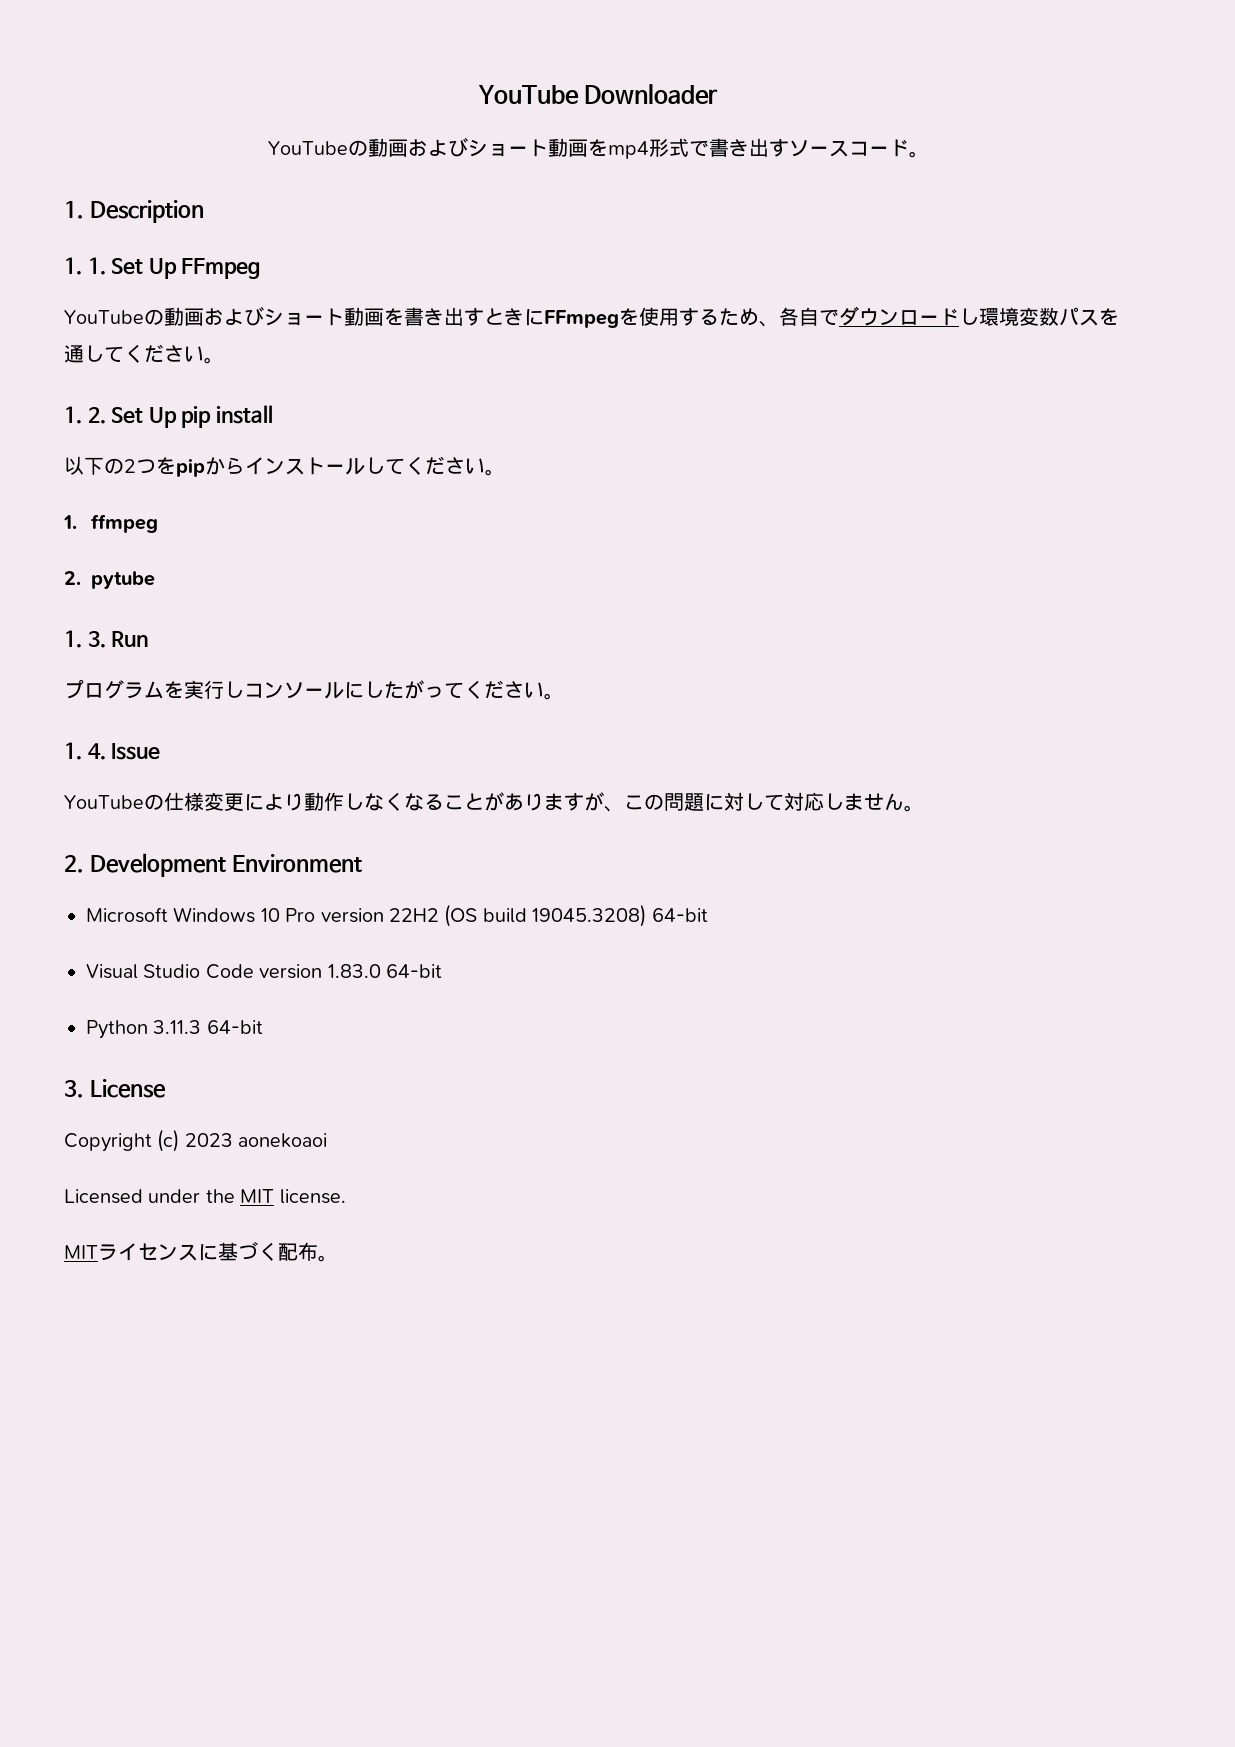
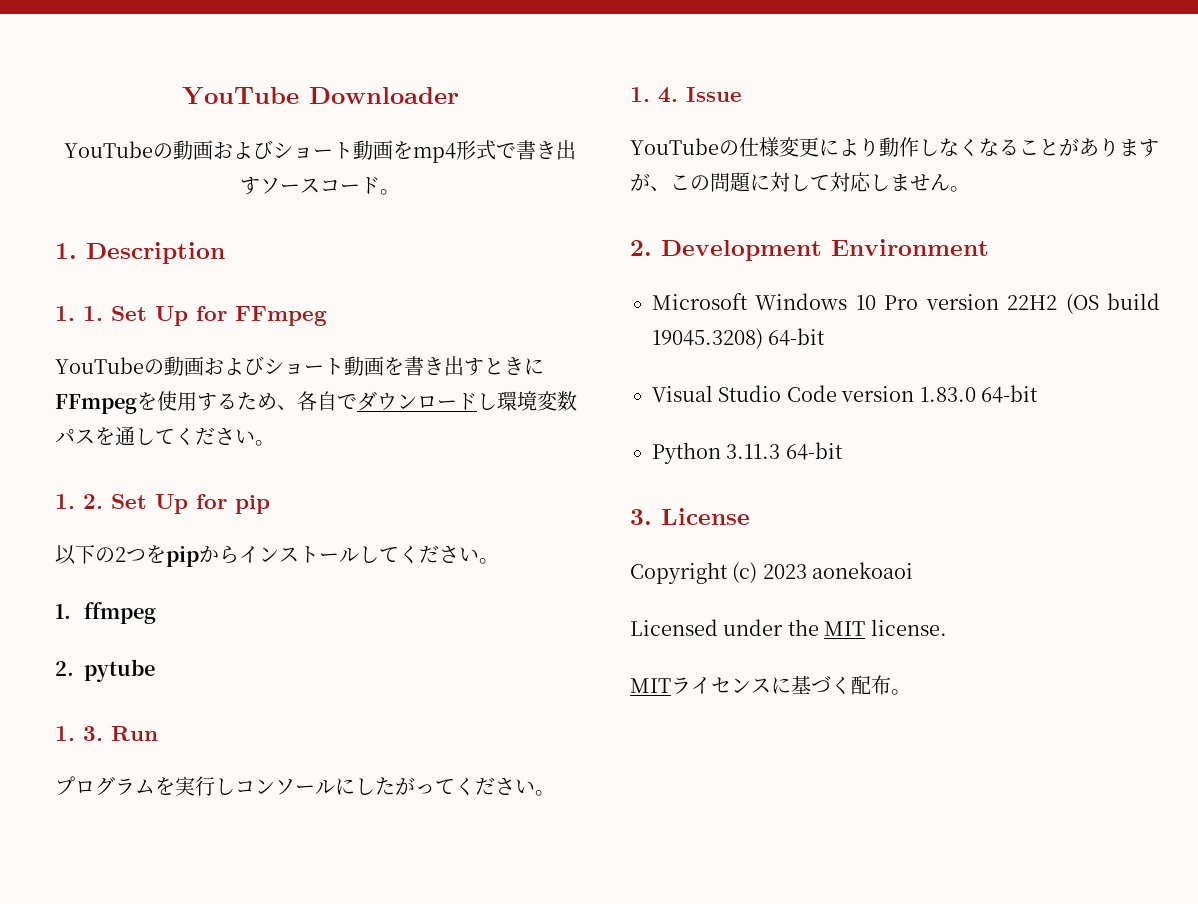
(177, 268) none -> [196,306,227,321] for
[181,405,273,428] pip install -> [196,494,270,514] for pip

